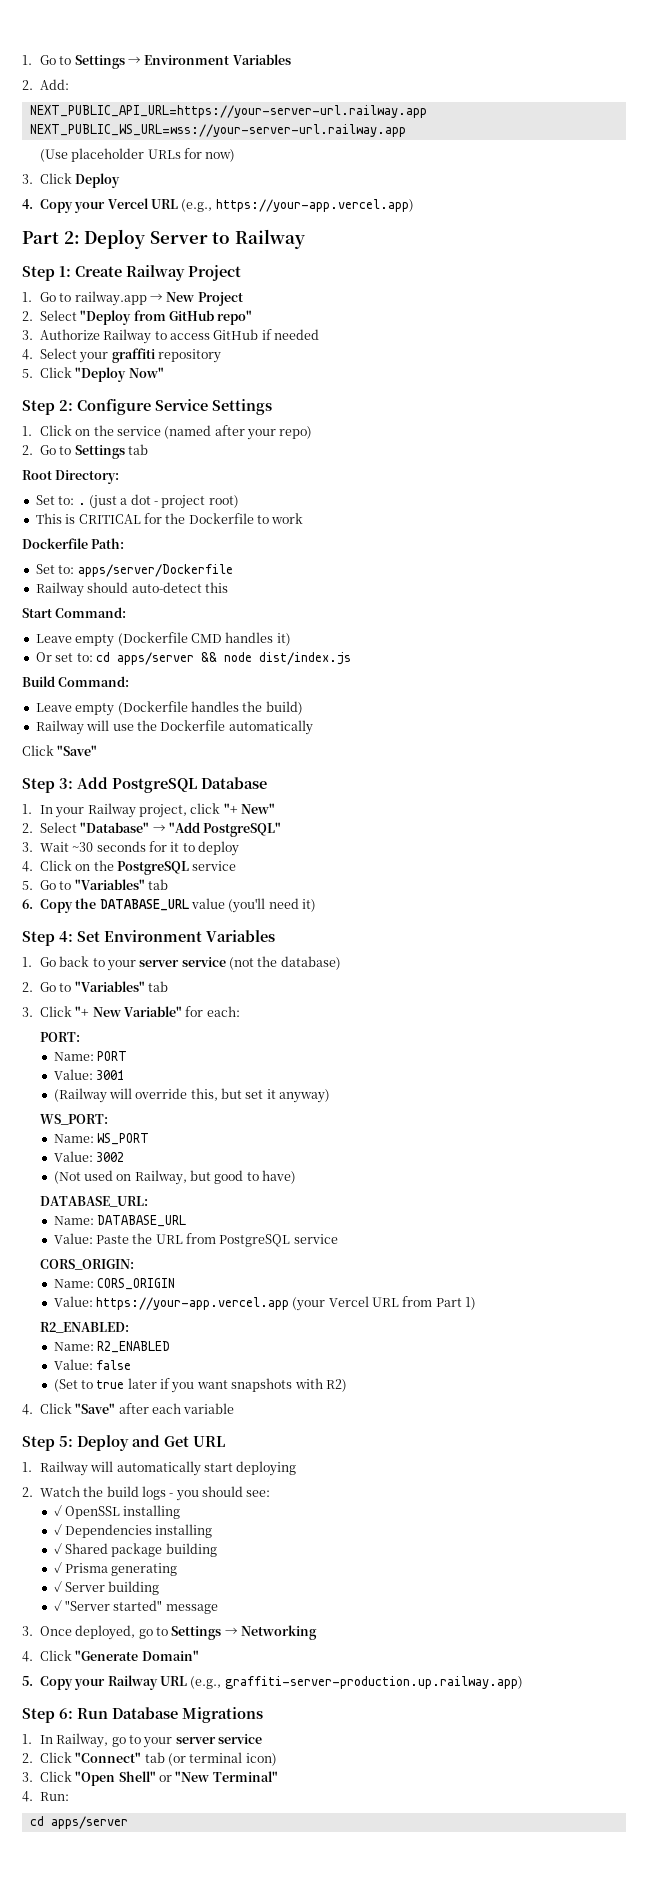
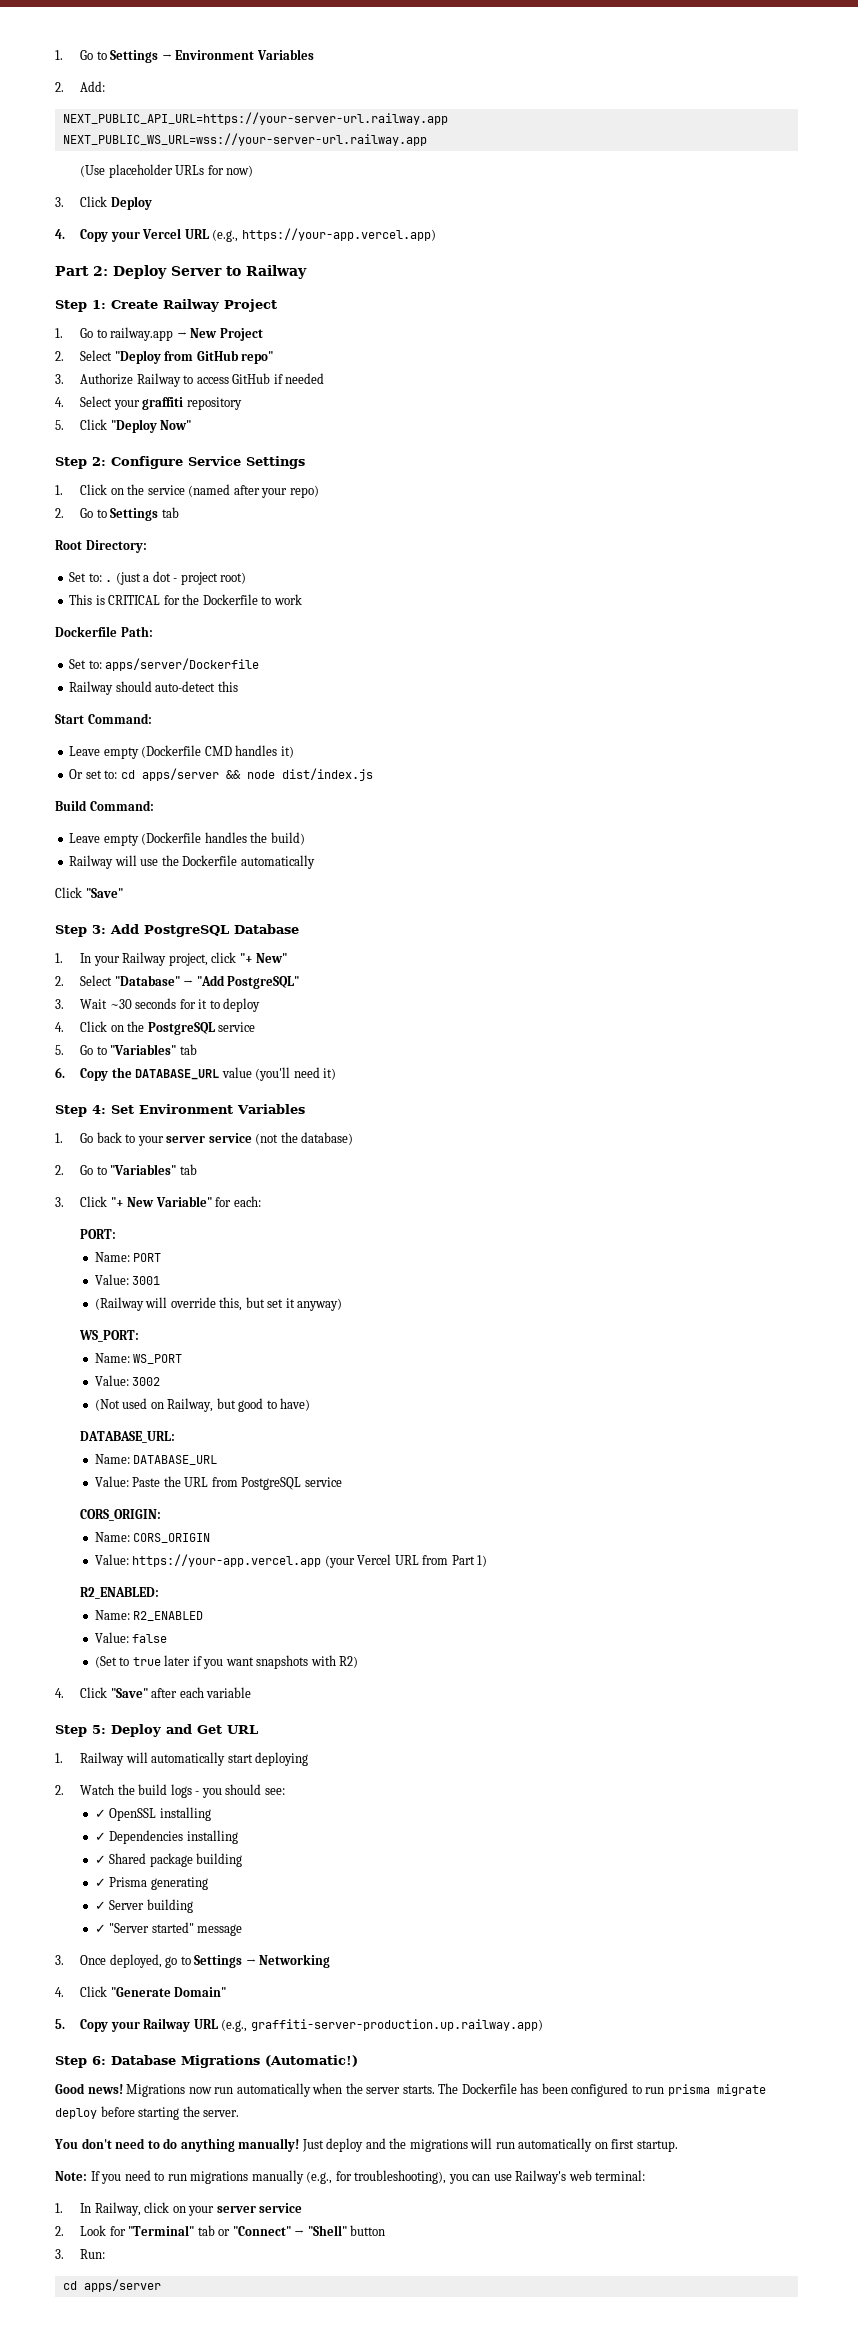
[77,1708,108,1719] Run -> (106, 2060) none
(263, 1715) none -> [265,2055,358,2067] [55,2083,766,2097] [55,2106,240,2120] [54,2138,678,2152] [55,2170,646,2184] (Automatic!) // Good news! Migrations now run automatically when the server starts. The Dockerfile has been configured to run prisma migrate deploy before starting the server. // You don't need to do anything manually! Just deploy and the migrations will run automatically on first startup. // Note: If you need to run migrations manually (e.g., for troubleshooting), you can use Railway's web terminal:
[111,1735,141,1747] go to -> [144,2202,186,2213] click on
[39,1752,277,1766] [22,1771,278,1786] [22,1791,33,1802] Click "Connect" tab (or terminal icon) // 3. Click "Open Shell" or "New Terminal" // 4. -> [80,2225,386,2236] [55,2249,64,2259] Look for "Terminal" tab or "Connect" → "Shell" button // 3.

